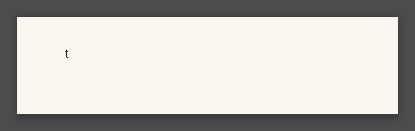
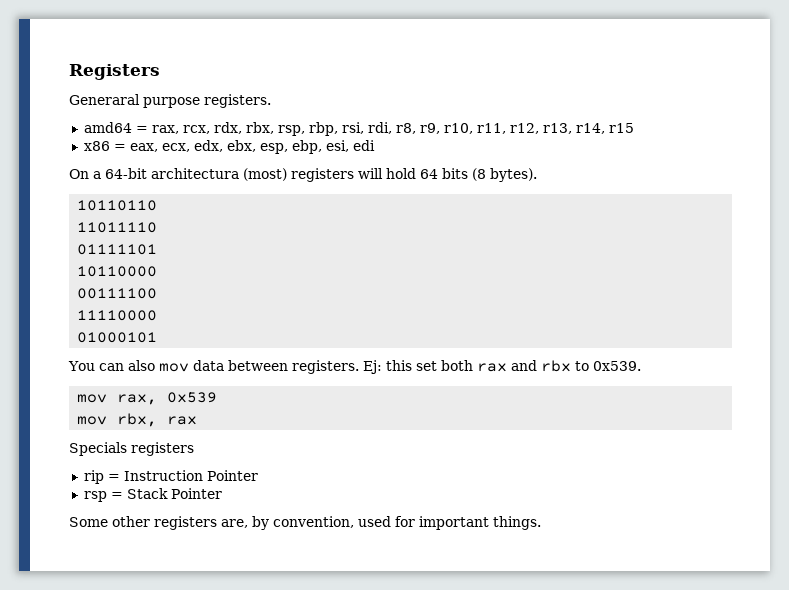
[65,49,69,58] t -> [69,64,160,80] [69,94,271,108] [83,122,634,136] [83,140,375,154] [69,168,537,182] [77,200,158,211] [77,222,158,233] [77,244,158,255] [77,266,158,277] [77,288,158,299] [77,310,158,321] [77,332,158,343] [68,360,641,374] [77,392,218,405] [77,413,198,427] [69,442,194,456] [83,470,258,484] [83,488,222,502] [69,516,541,530] Registers // Generaral purpose registers. // amd64 = rax, rcx, rdx, rbx, rsp, rbp, rsi, rdi, r8, r9, r10, r11, r12, r13, r14, r15 // x86 = eax, ecx, edx, ebx, esp, ebp, esi, edi // On a 64-bit architectura (most) registers will hold 64 bits (8 bytes). // 10110110 // 11011110 // 01111101 // 10110000 // 00111100 // 11110000 // 01000101 // You can also mov data between registers. Ej: this set both rax and rbx to 0x539. // mov rax, 0x539 // mov rbx, rax // Specials registers // rip = Instruction Pointer // rsp = Stack Pointer // Some other registers are, by convention, used for important things.

